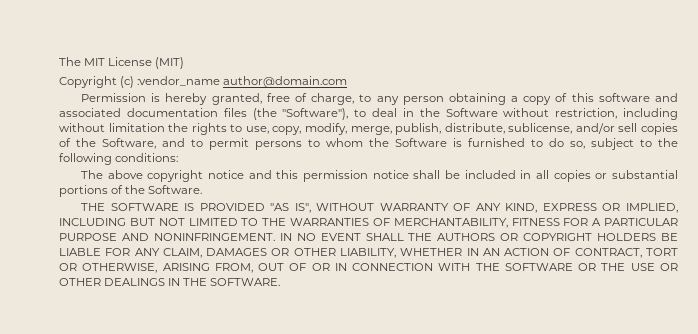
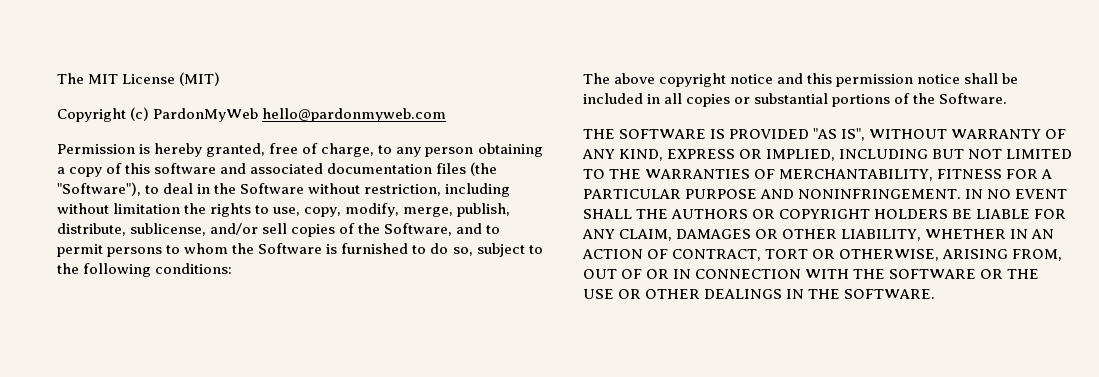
[137,76,348,88] :vendor_name author@domain.com -> [153,108,447,122] PardonMyWeb hello@pardonmyweb.com

